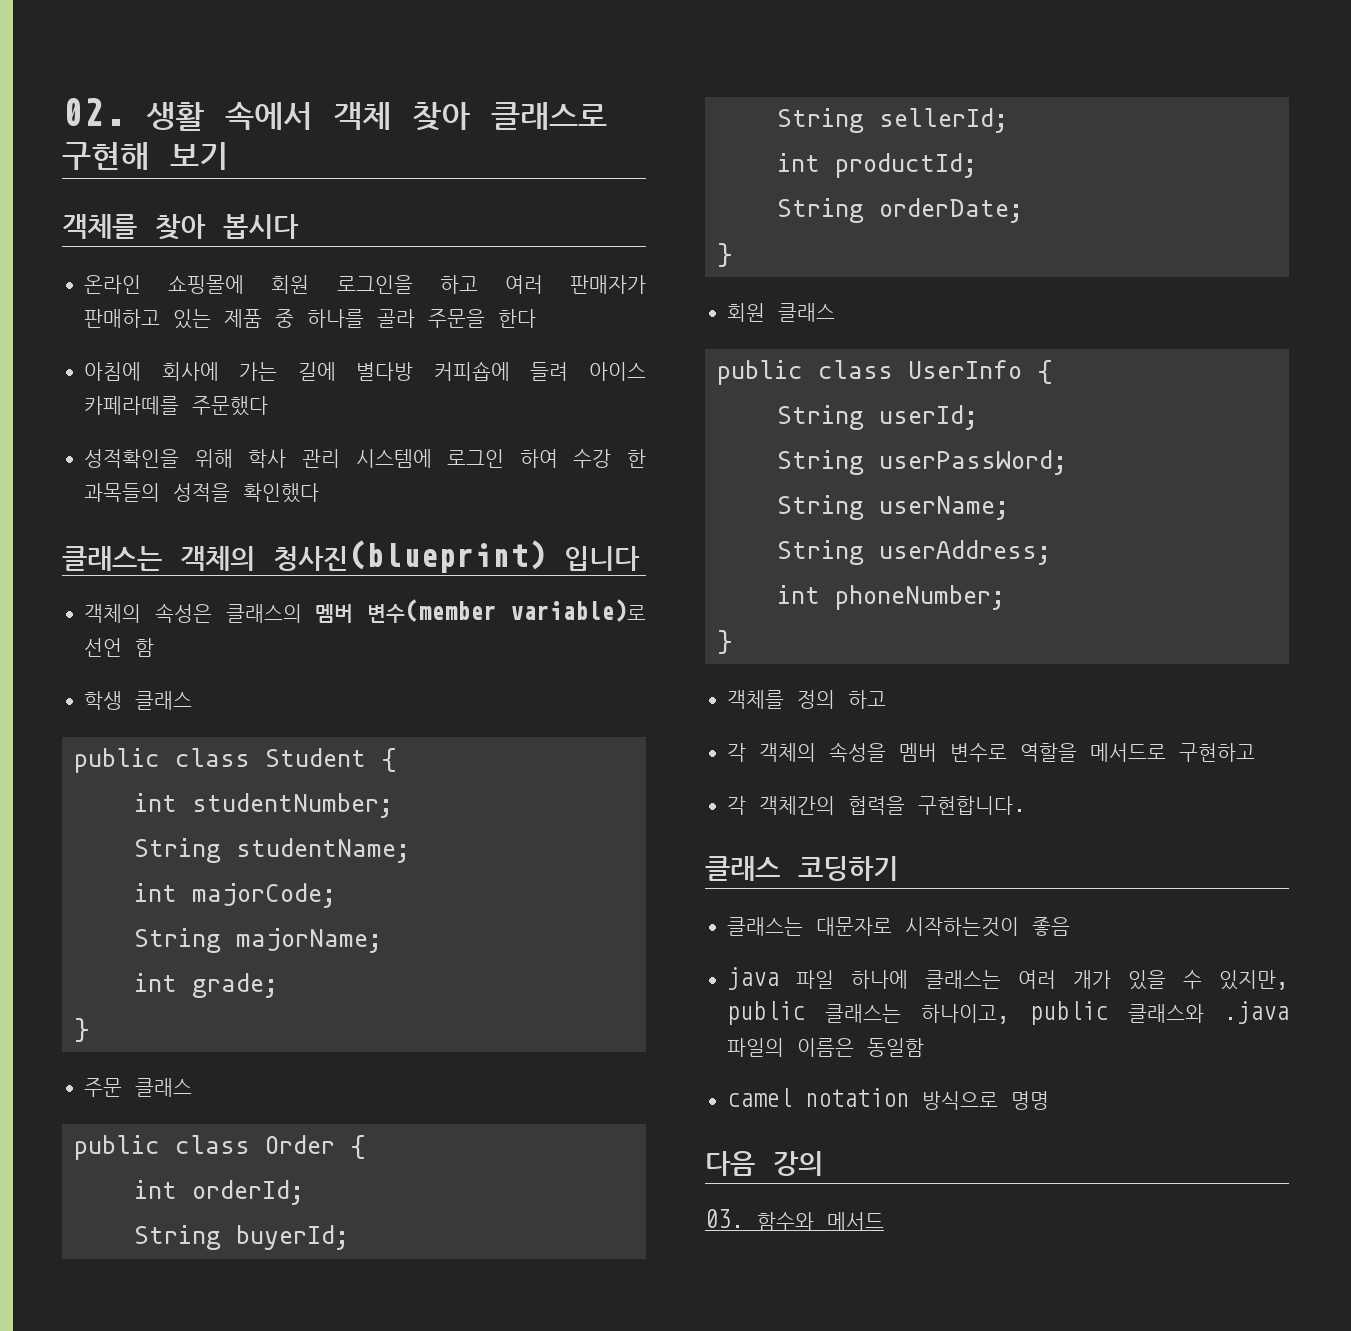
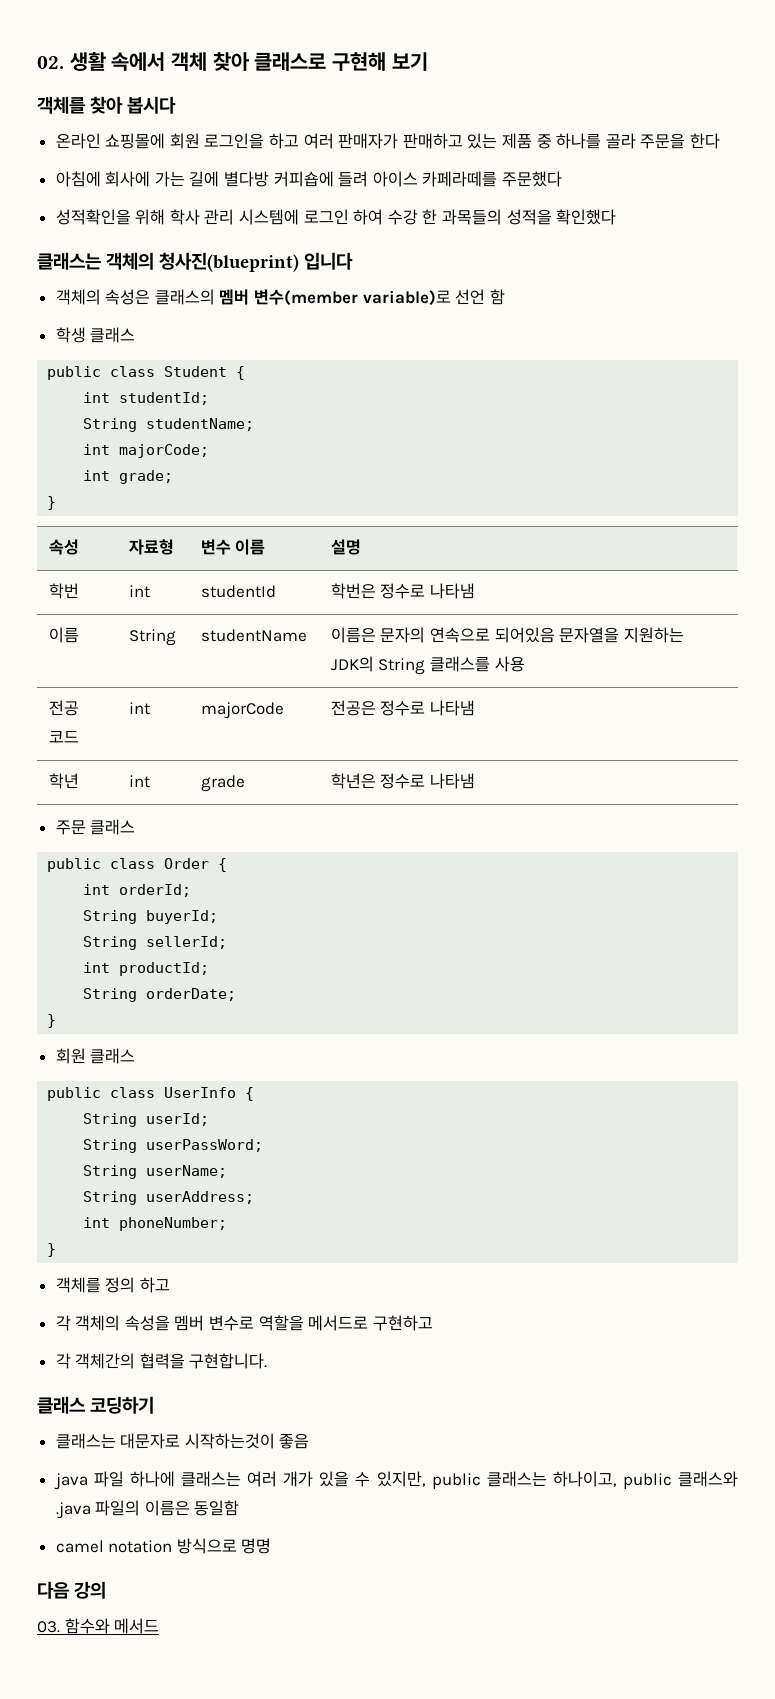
[192,793,393,818] studentNumber; -> [119,392,210,405] studentId;
[134,928,382,953] // String majorName; -> (210, 451) none
(90, 1030) none -> [48,539,79,555] [128,539,174,555] [200,539,266,555] [330,539,361,555] [48,583,79,599] [128,585,150,598] [200,585,276,598] [330,583,475,599] [48,627,79,643] [128,629,176,646] [200,629,307,642] [330,627,684,643] [330,656,525,675] [48,700,79,716] [48,730,79,743] [128,702,150,715] [200,702,284,719] [330,700,475,716] [48,773,79,789] [128,775,150,788] [200,775,245,792] [330,773,475,789] // 속성 | 자료형 | 변수 이름 | 설명 // 학번 | int | studentId | 학번은 정수로 나타냄 // 이름 | String | studentName | 이름은 문자의 연속으로 되어있음 문자열을 지원하는 JDK의 String 클래스를 사용 // 전공 코드 | int | majorCode | 전공은 정수로 나타냄 // 학년 | int | grade | 학년은 정수로 나타냄

